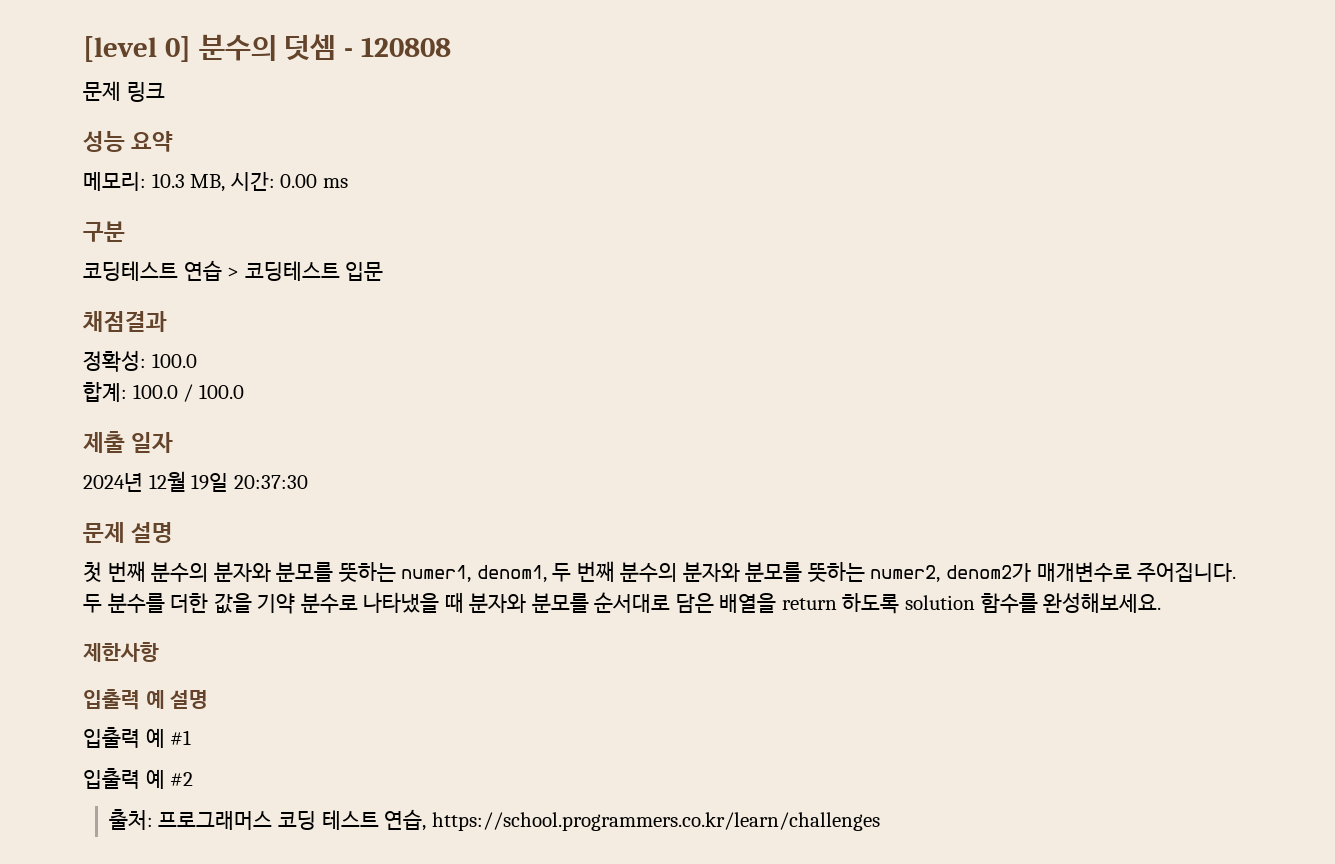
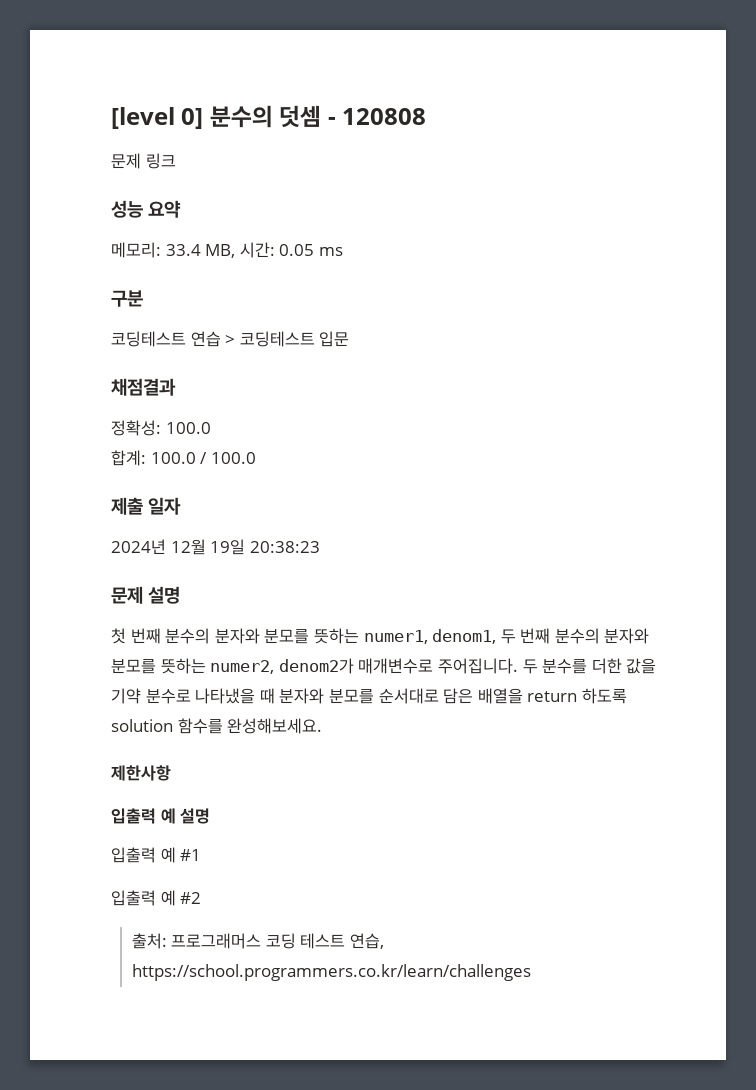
[151,173,185,188] 10.3 -> [165,244,201,256] 33.4
[280,174,318,188] 0.00 -> [279,244,315,256] 0.05
[233,475,308,489] 20:37:30 -> [249,541,320,553] 20:38:23

